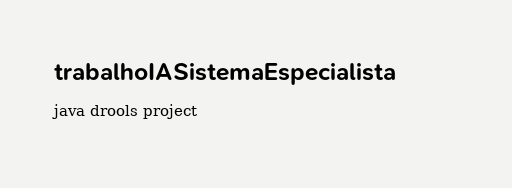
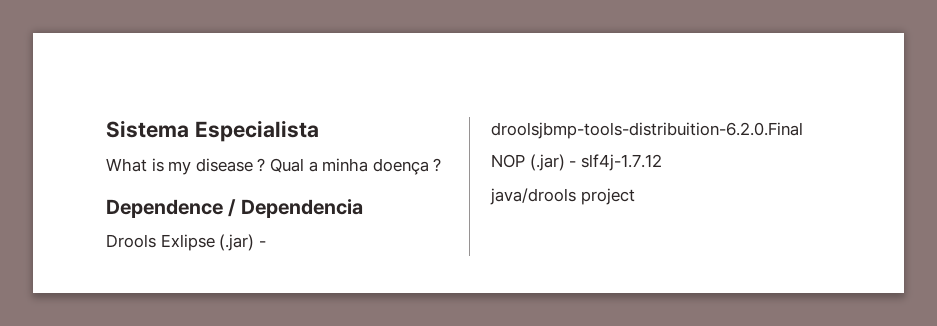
[54,63,396,85] [52,104,138,119] trabalhoIASistemaEspecialista // java drools -> [106,120,319,142] [106,158,442,175] [106,199,363,218] [106,234,266,251] [491,122,803,139] [491,154,662,171] [490,188,576,205] Sistema Especialista // What is my disease ? Qual a minha doença ? // Dependence / Dependencia // Drools Exlipse (.jar) - droolsjbmp-tools-distribuition-6.2.0.Final // NOP (.jar) - slf4j-1.7.12 // java/drools

